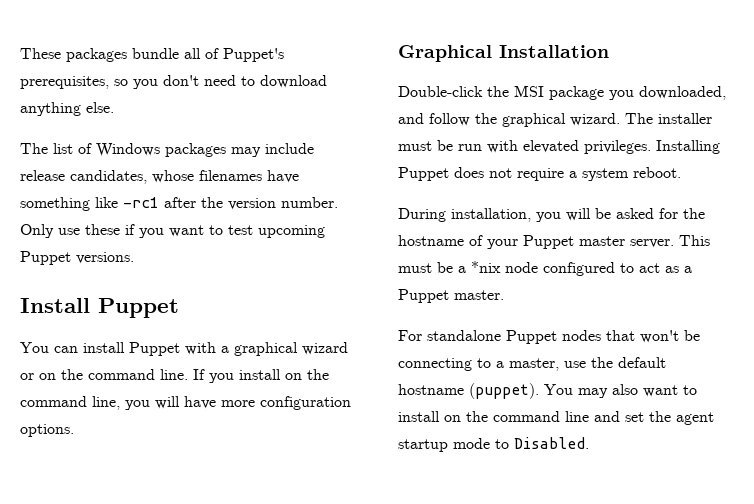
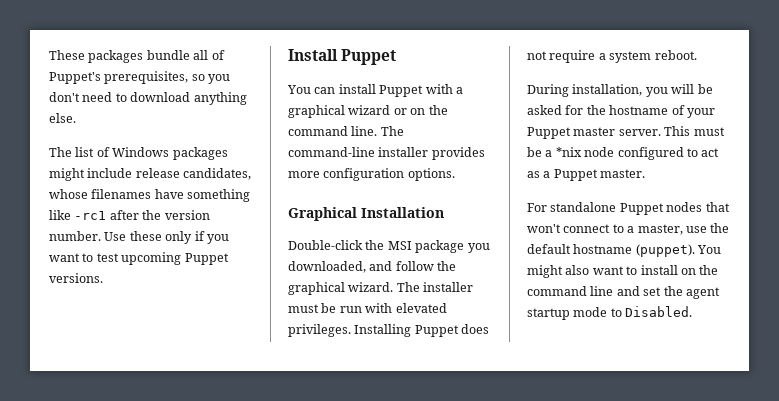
[231,147,261,157] may -> [49,168,85,181] might
[20,224,120,238] Only use these -> [104,231,193,244] Use these only
[193,369,329,383] [20,396,216,410] If you install on the command line, you will have -> [380,126,404,136] [288,147,485,160] The command-line installer provides
[684,330,700,341] [398,358,472,371] be connecting -> [563,224,611,233] connect
[578,388,608,398] may -> [527,265,563,278] might

